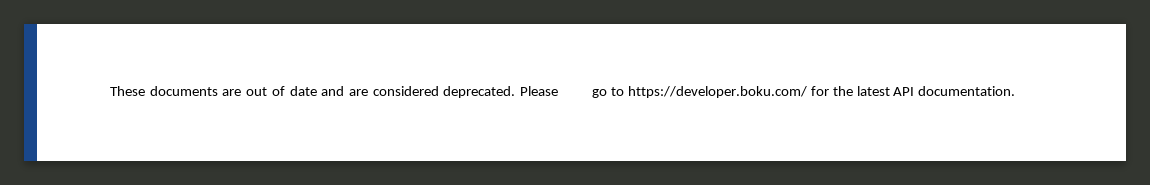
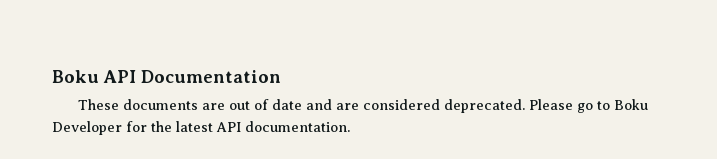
(110, 91) none -> [52,70,281,83] Boku API Documentation //
[627,86,807,98] https://developer.boku.com/ -> [613,99,648,110] [52,121,122,135] Boku Developer

